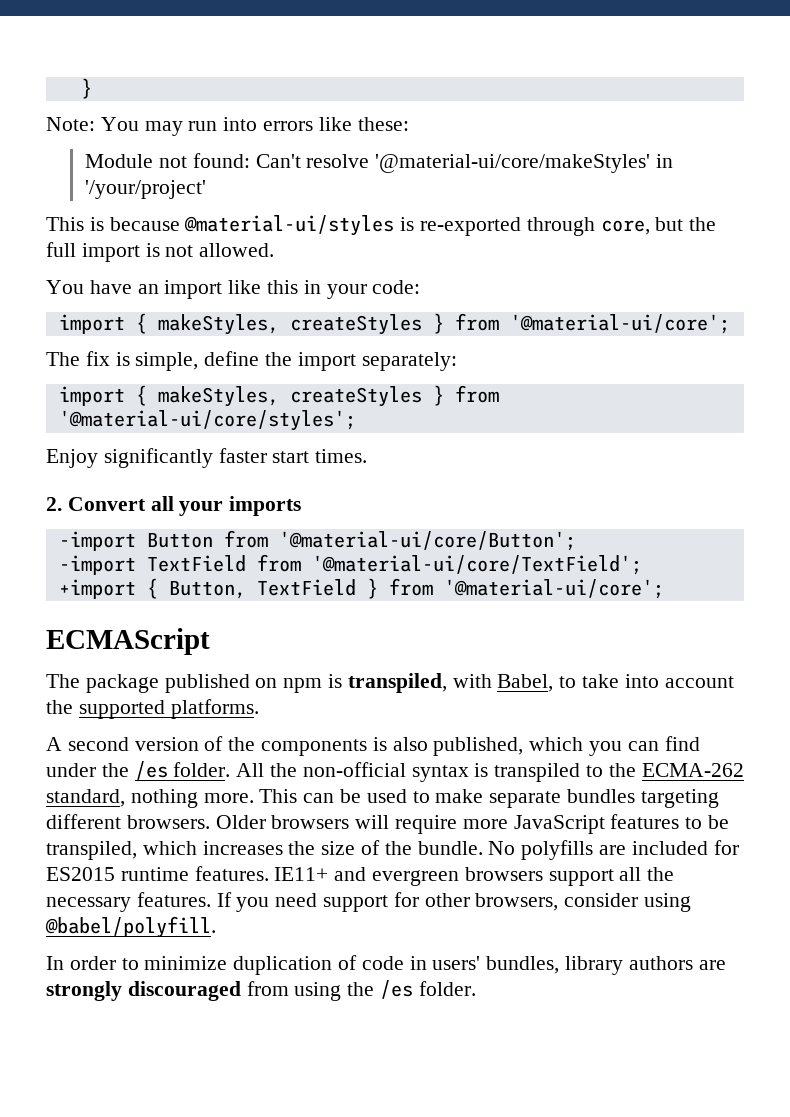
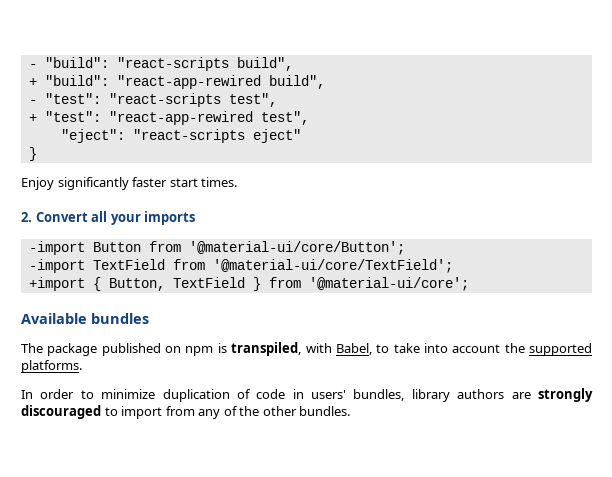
[80,78,92,99] [46,117,409,136] [85,153,674,173] [85,180,207,199] [46,215,717,236] [46,242,275,262] [46,280,421,299] [58,313,730,335] [46,351,457,371] [58,385,499,407] [58,410,356,431] } // Note: You may run into errors like these: // Module not found: Can't resolve '@material-ui/core/makeStyles' in '/your/project' // This is because @material-ui/styles is re-exported through core, but the full import is not allowed. // You have an import like this in your code: // import { makeStyles, createStyles } from '@material-ui/core'; // The fix is simple, define the import separately: // import { makeStyles, createStyles } from '@material-ui/core/styles'; -> [28,57,293,71] [28,75,325,89] [28,93,277,107] [28,111,309,125] [60,129,301,143] [28,147,37,161] - "build": "react-scripts build", // + "build": "react-app-rewired build", // - "test": "react-scripts test", // + "test": "react-app-rewired test", // "eject": "react-scripts eject" // }
[46,628,210,655] ECMAScript -> [21,313,149,324] Available bundles
[46,736,700,756] [46,761,744,782] [46,789,719,808] [46,814,730,834] [46,840,739,860] [46,866,675,886] [46,892,692,912] [45,916,216,938] // A second version of the components is also published, which you can find under the /es folder. All the non-official syntax is transpiled to the ECMA-262 standard, nothing more. This can be used to make separate bundles targeting different browsers. Older browsers will require more JavaScript features to be transpiled, which increases the size of the bundle. No polyfills are included for ES2015 runtime features. IE11+ and evergreen browsers support all the necessary features. If you need support for other browsers, consider using @babel/polyfill. -> (82, 366) none
[246,980,476,1001] from using the /es folder. -> [104,406,351,419] to import from any of the other bundles.

